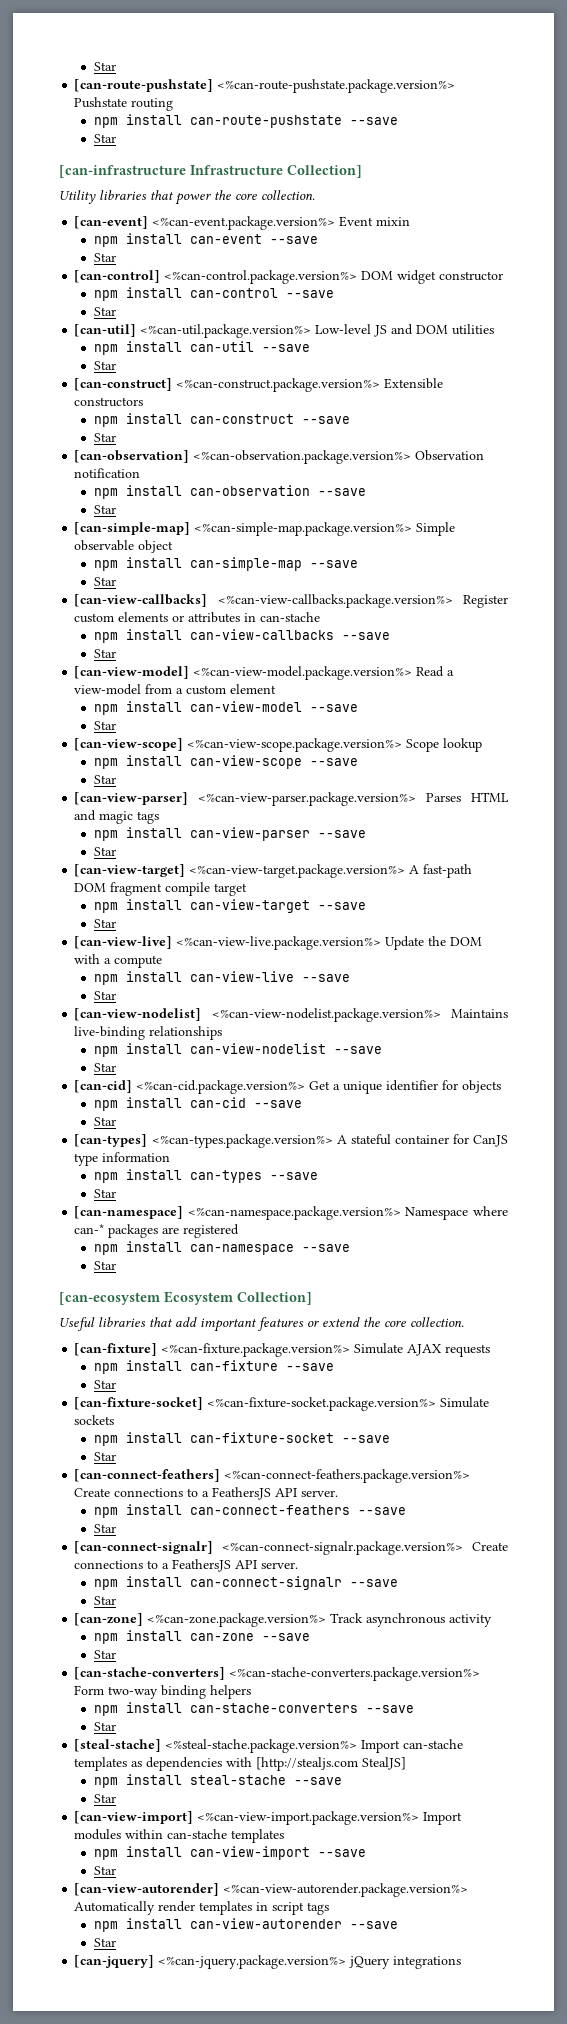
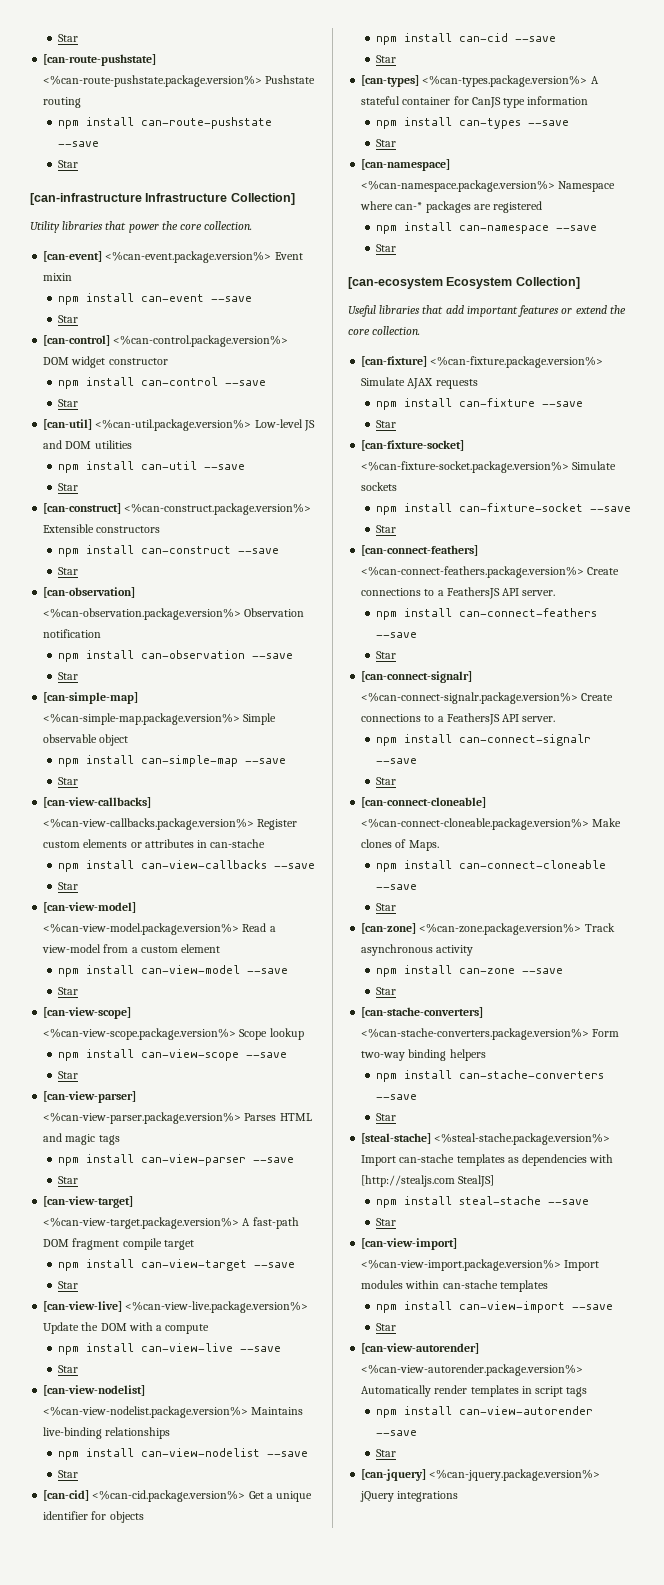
(116, 1600) none -> [361,797,487,808] [361,818,622,830] [361,839,439,851] [375,860,606,872] [375,884,417,890] [375,903,396,911] // [can-connect-cloneable] <%can-connect-cloneable.package.version%> Make clones of Maps. // npm install can-connect-cloneable --save // Star

